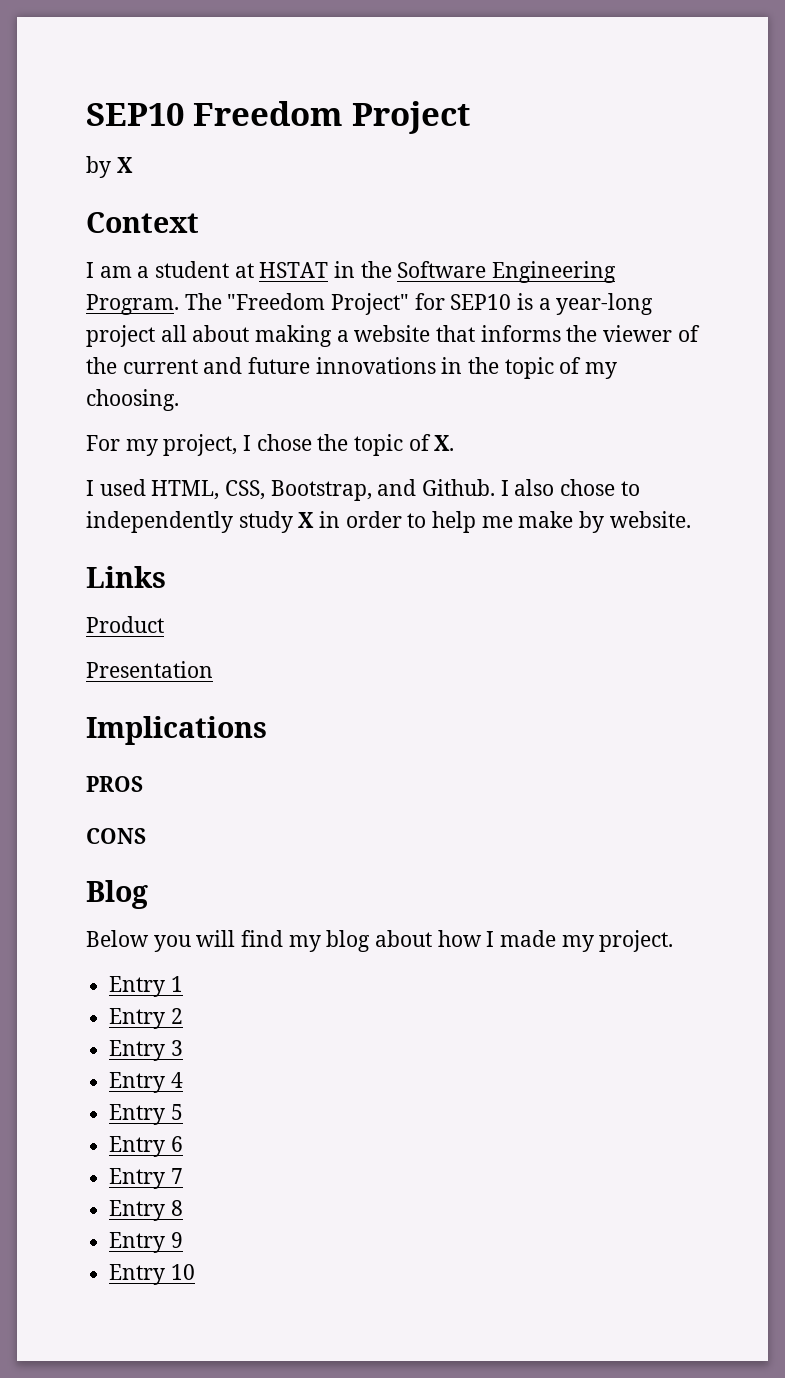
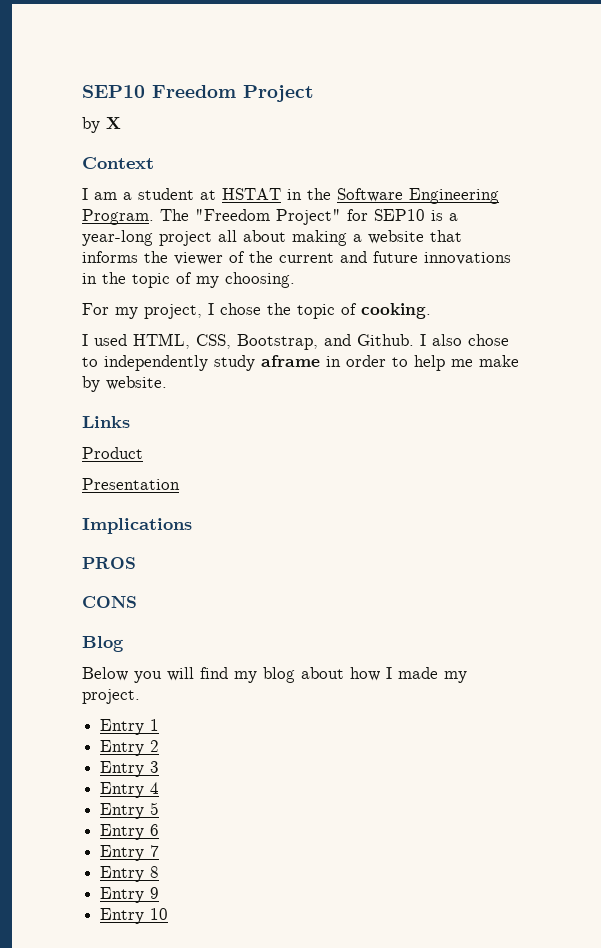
[434,435,455,451] X. -> [361,303,431,319] cooking.
[298,512,315,528] X -> [261,355,320,367] aframe

